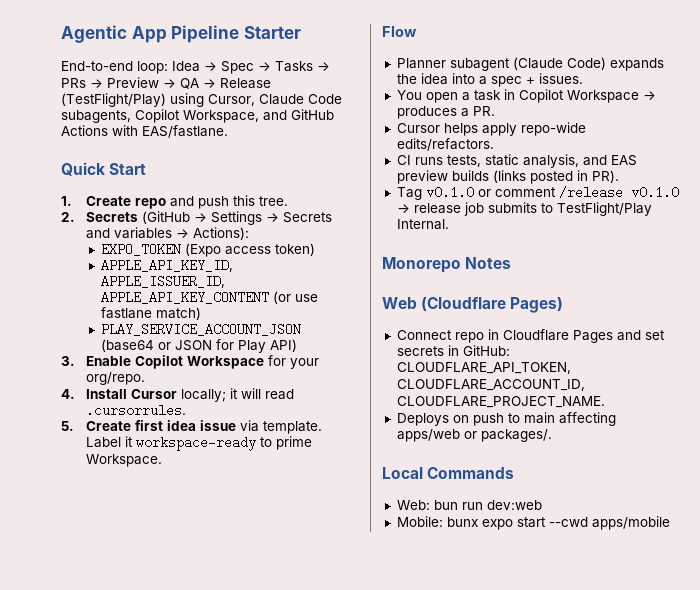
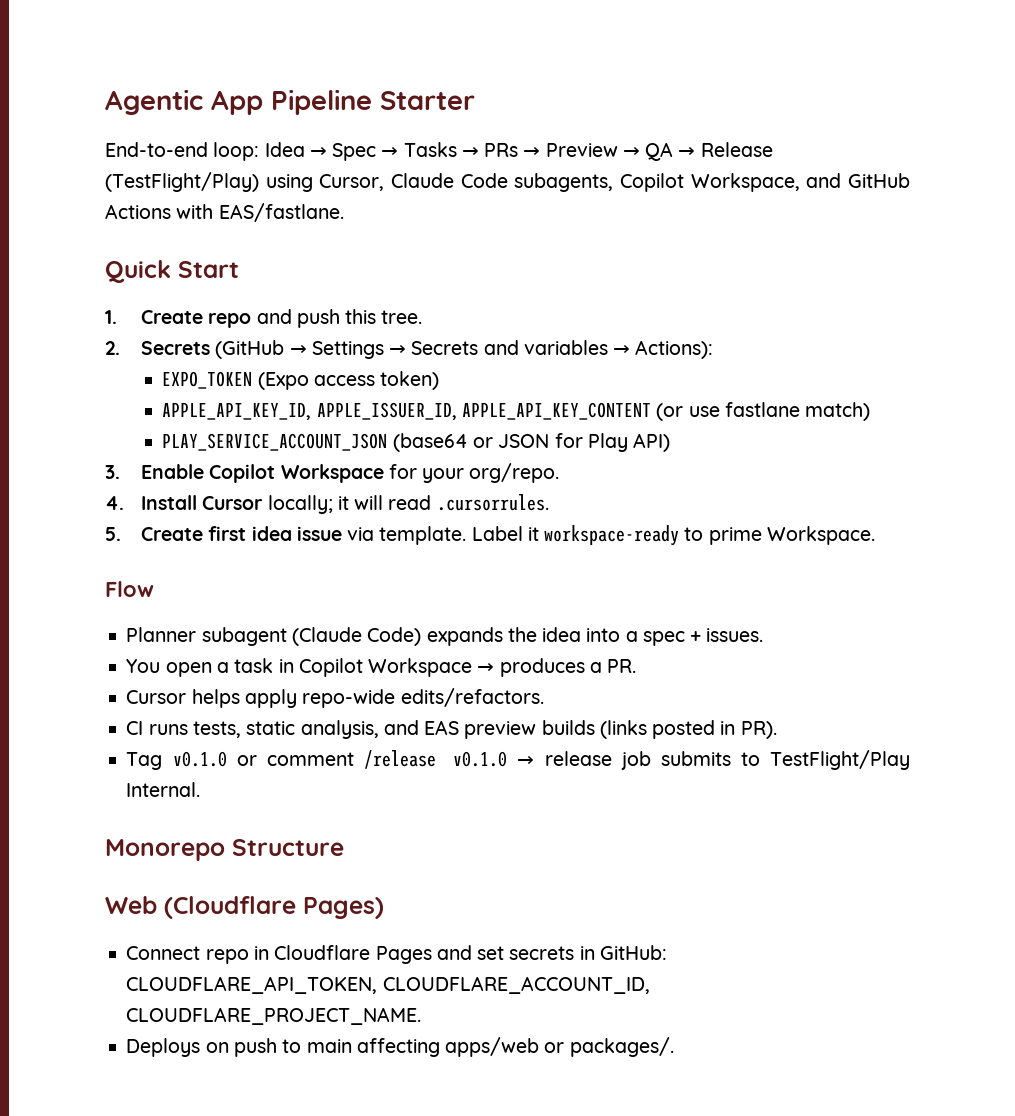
[465,257,512,269] Notes -> [232,839,344,856] Structure
[382,467,515,479] [396,500,542,510] [396,516,670,530] // Local Commands // Web: bun run dev:web // Mobile: bunx expo start --cwd apps/mobile -> (674, 1047) none

